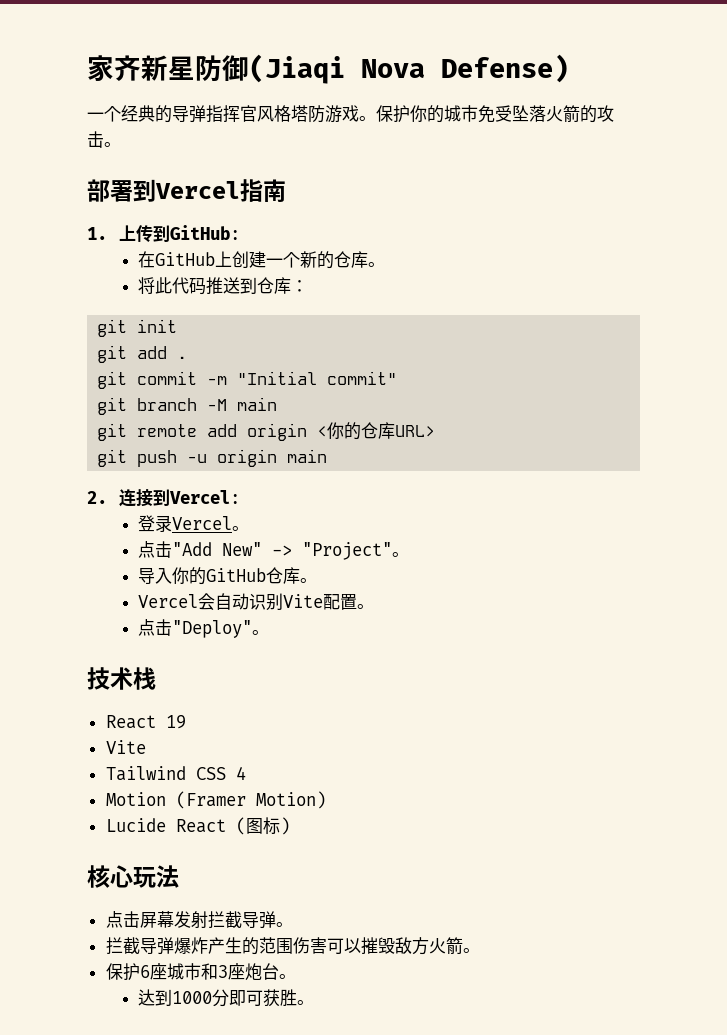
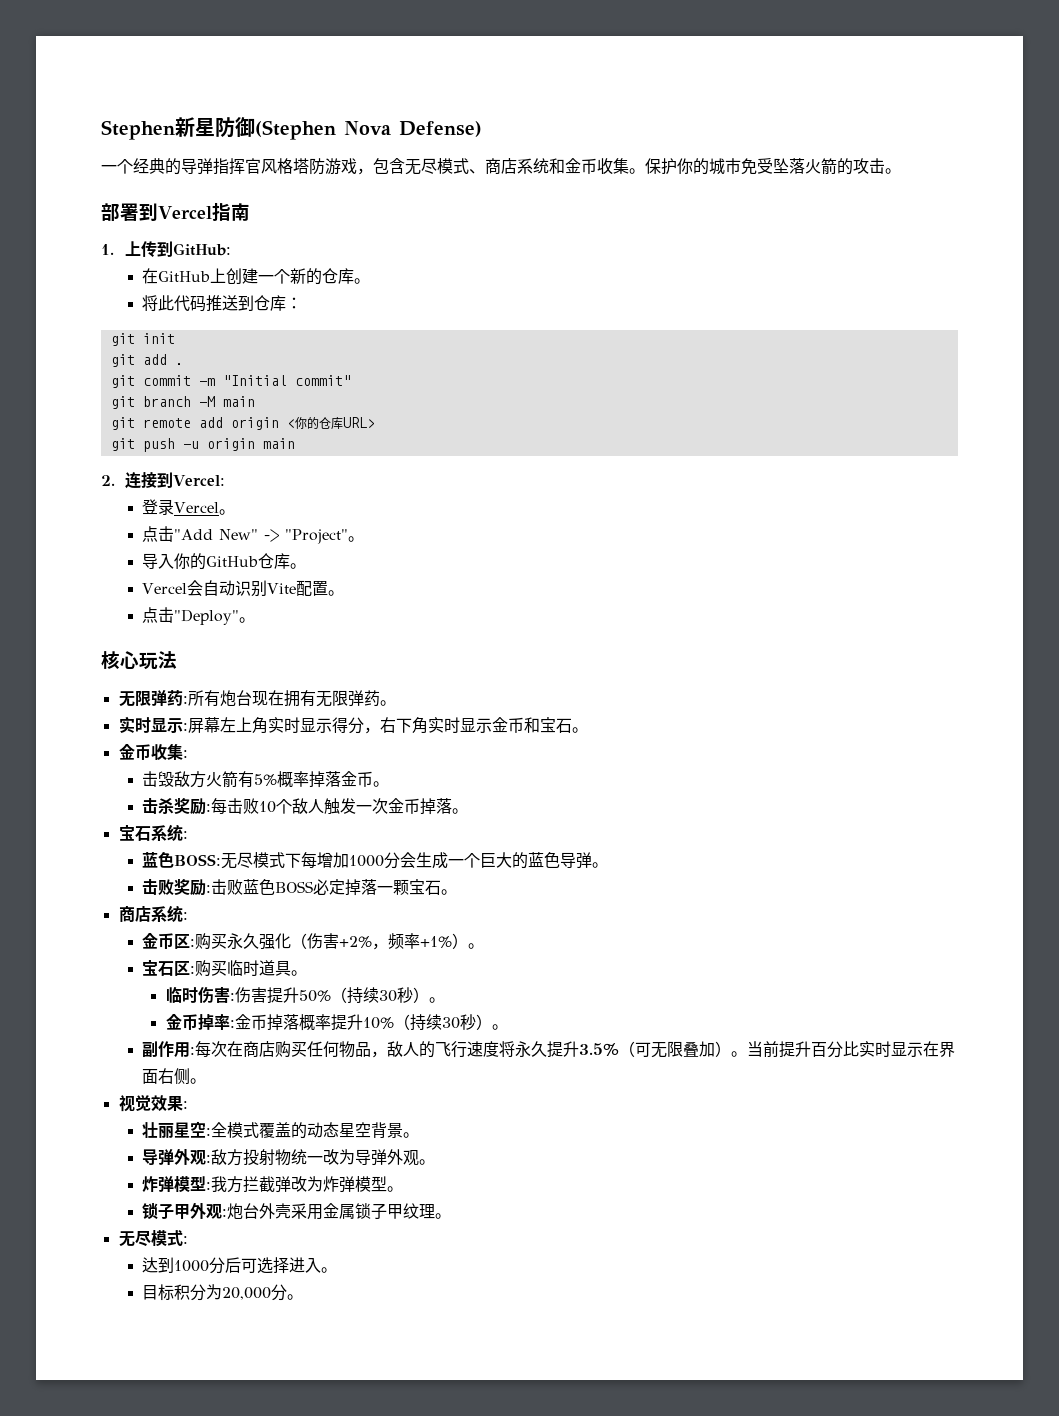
[87,55,141,81] 家齐 -> [101,120,175,140] Stephen
[249,54,345,84] (Jiaqi -> [255,120,336,140] (Stephen
(359, 113) none -> [357,158,629,175] ，包含无尽模式、商店系统和金币收集
[87,667,156,690] [105,715,186,729] [105,740,146,754] [105,766,246,781] [105,791,326,809] [105,817,290,835] [87,865,179,888] [105,911,293,929] [105,937,480,955] [105,963,296,981] [138,989,298,1007] 技术栈 // React 19 // Vite // Tailwind CSS 4 // Motion (Framer Motion) // Lucide React (图标) // 核心玩法 // 点击屏幕发射拦截导弹。 // 拦截导弹爆炸产生的范围伤害可以摧毁敌方火箭。 // 保护6座城市和3座炮台。 // 达到1000分即可获胜 -> [101,651,177,670] [118,690,396,707] [118,716,588,734] [118,743,188,761] [142,771,390,788] [142,797,469,815] [118,824,188,842] [142,851,609,869] [142,878,458,896] [118,905,188,923] [142,932,485,950] [142,960,308,977] [165,986,445,1004] [165,1013,508,1031] [142,1041,956,1058] [142,1068,207,1085] [118,1095,188,1112] [142,1121,420,1139] [142,1148,436,1166] [142,1176,404,1193] [142,1202,452,1220] [118,1230,188,1247] [142,1257,338,1274] [142,1284,288,1301] 核心玩法 // 无限弹药:所有炮台现在拥有无限弹药。 // 实时显示:屏幕左上角实时显示得分，右下角实时显示金币和宝石。 // 金币收集: // 击毁敌方火箭有5%概率掉落金币。 // 击杀奖励:每击败10个敌人触发一次金币掉落。 // 宝石系统: // 蓝色BOSS:无尽模式下每增加1000分会生成一个巨大的蓝色导弹。 // 击败奖励:击败蓝色BOSS必定掉落一颗宝石。 // 商店系统: // 金币区:购买永久强化（伤害+2%，频率+1%）。 // 宝石区:购买临时道具。 // 临时伤害:伤害提升50%（持续30秒）。 // 金币掉率:金币掉落概率提升10%（持续30秒）。 // 副作用:每次在商店购买任何物品，敌人的飞行速度将永久提升3.5%（可无限叠加）。当前提升百分比实时显示在界面右侧。 // 视觉效果: // 壮丽星空:全模式覆盖的动态星空背景。 // 导弹外观:敌方投射物统一改为导弹外观。 // 炸弹模型:我方拦截弹改为炸弹模型。 // 锁子甲外观:炮台外壳采用金属锁子甲纹理。 // 无尽模式: // 达到1000分后可选择进入。 // 目标积分为20,000分

